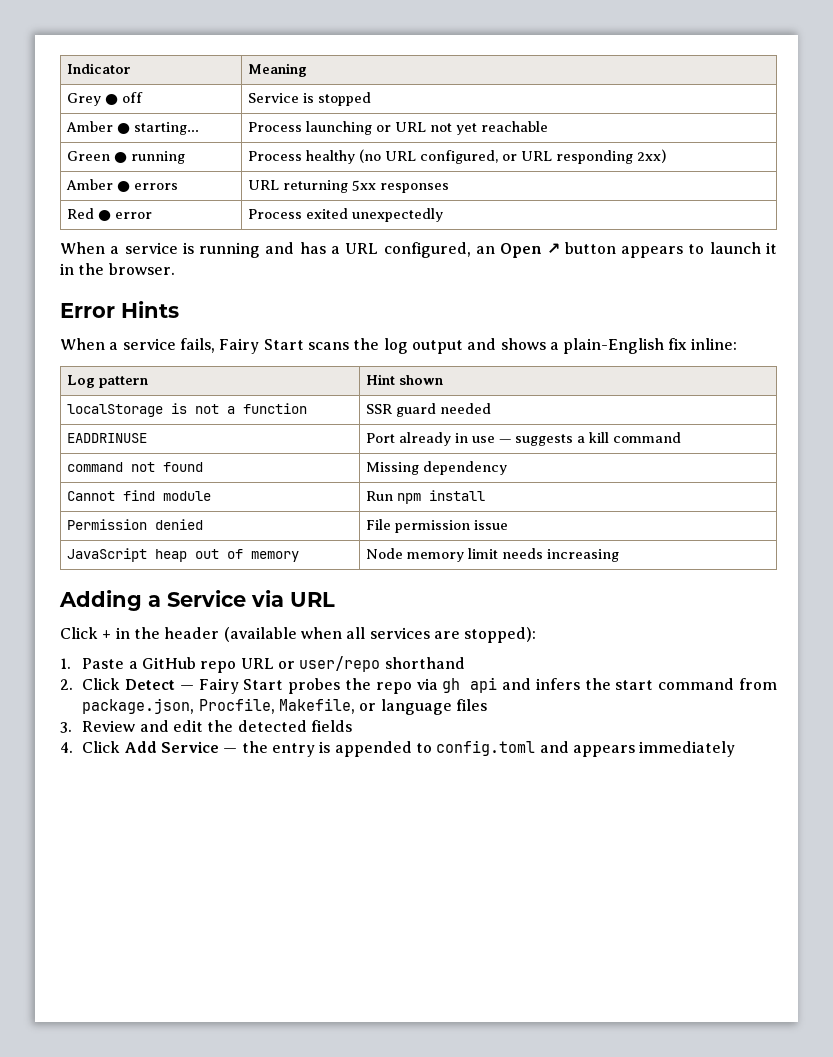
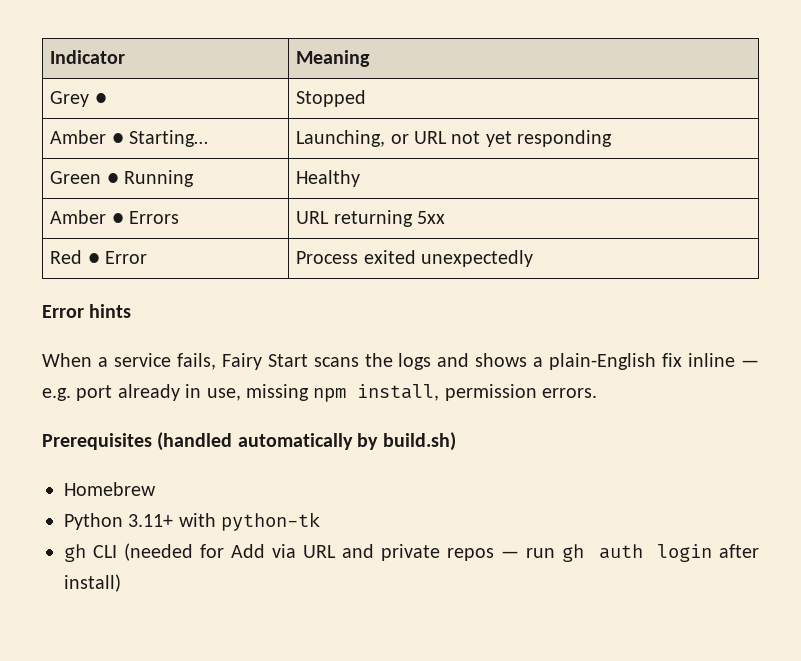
[122,92,144,103] [248,92,372,106] [66,121,200,135] [248,121,373,135] off | Service is stopped // Amber ● starting… | Process launching -> [296,90,367,107] [50,130,209,147] [296,130,386,147] | Stopped // Amber ● Starting… | Launching,
[481,121,549,132] reachable -> [517,130,613,147] responding
[131,151,186,164] [248,149,667,164] [66,179,179,192] running | Process healthy (no URL configured, or URL responding 2xx) // Amber ● errors -> [124,170,195,187] [296,170,361,187] [50,210,180,224] Running | Healthy // Amber ● Errors
[380,183,450,193] responses -> (446, 217) none
[115,212,153,219] error -> [105,251,148,264] Error
[60,242,777,258] [60,263,175,275] [60,301,179,318] // When a service is running and has a URL configured, an Open ↗ button appears to launch it in the browser. // Error Hints -> [42,304,132,318] // Error hints
[383,338,463,354] log output -> [398,353,432,370] logs
[690,338,737,350] [67,375,149,388] [366,374,444,385] [67,403,308,417] [366,403,492,417] [67,433,148,443] [366,432,682,446] [67,462,204,472] [366,461,508,475] [67,490,212,501] [366,490,486,504] [67,519,204,530] [366,519,509,533] [67,548,300,562] [366,548,620,562] [59,590,335,611] [60,627,537,643] [60,656,465,673] [60,677,778,694] [82,698,487,715] [60,720,352,733] [60,740,736,757] inline: // Log pattern | Hint shown // localStorage is not a function | SSR guard needed // EADDRINUSE | Port already in use — suggests a kill command // command not found | Missing dependency // Cannot find module | Run npm install // Permission denied | File permission issue // JavaScript heap out of memory | Node memory limit needs increasing // Adding a Service via URL // Click + in the header (available when all services are stopped): // 1. Paste a GitHub repo URL or user/repo shorthand // 2. Click Detect — Fairy Start probes the repo via gh api and infers the start command from package.json, Procfile, Makefile, or language files // 3. Review and edit the detected fields // 4. Click Add Service — the entry is appended to config.toml and appears immediately -> [688,353,759,367] [42,384,598,402] [42,432,456,451] [64,482,156,496] [64,512,321,531] [64,543,759,562] [64,574,121,592] inline — e.g. port already in use, missing npm install, permission errors. // Prerequisites (handled automatically by build.sh) // Homebrew // Python 3.11+ with python-tk // gh CLI (needed for Add via URL and private repos — run gh auth login after install)

